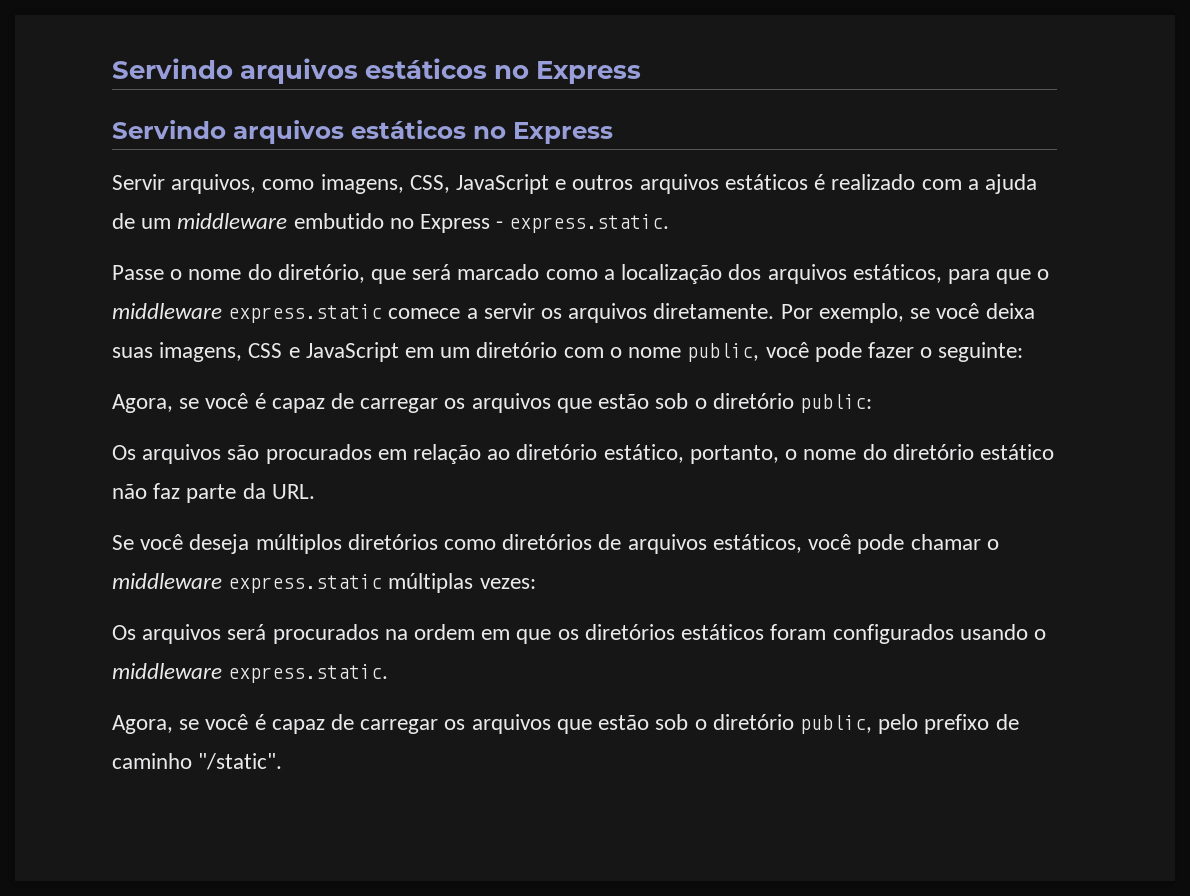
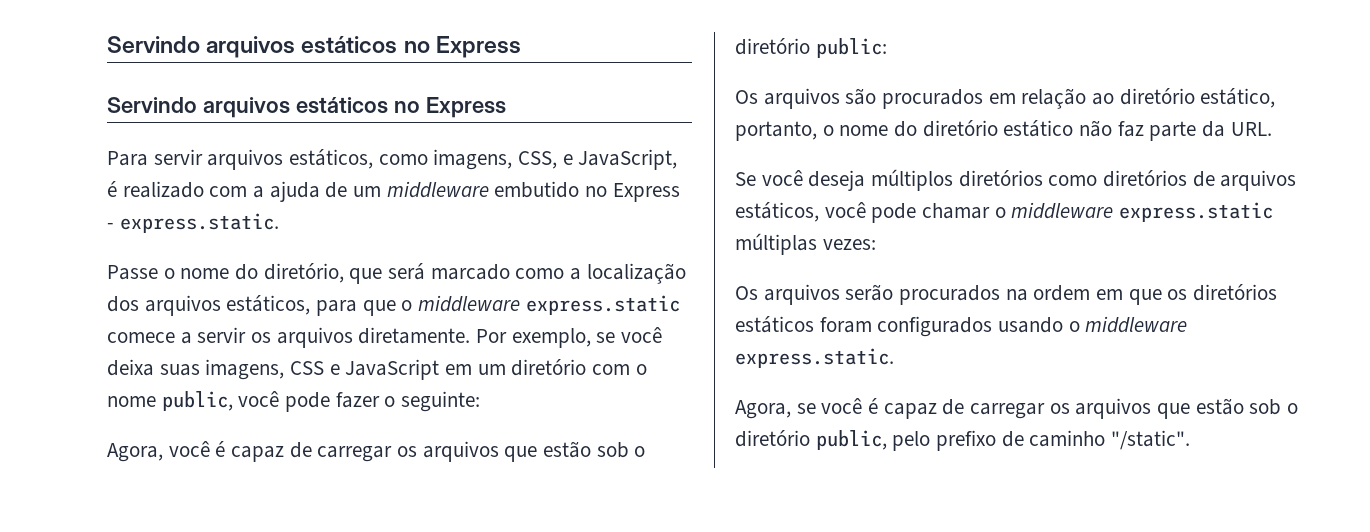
[112,174,808,194] Servir arquivos, como imagens, CSS, JavaScript e outros arquivos estáticos -> [107,149,678,170] Para servir arquivos estáticos, como imagens, CSS, e JavaScript,
[179,398,200,409] se -> (163, 452) none
[227,624,267,640] será -> [845,284,894,301] serão

